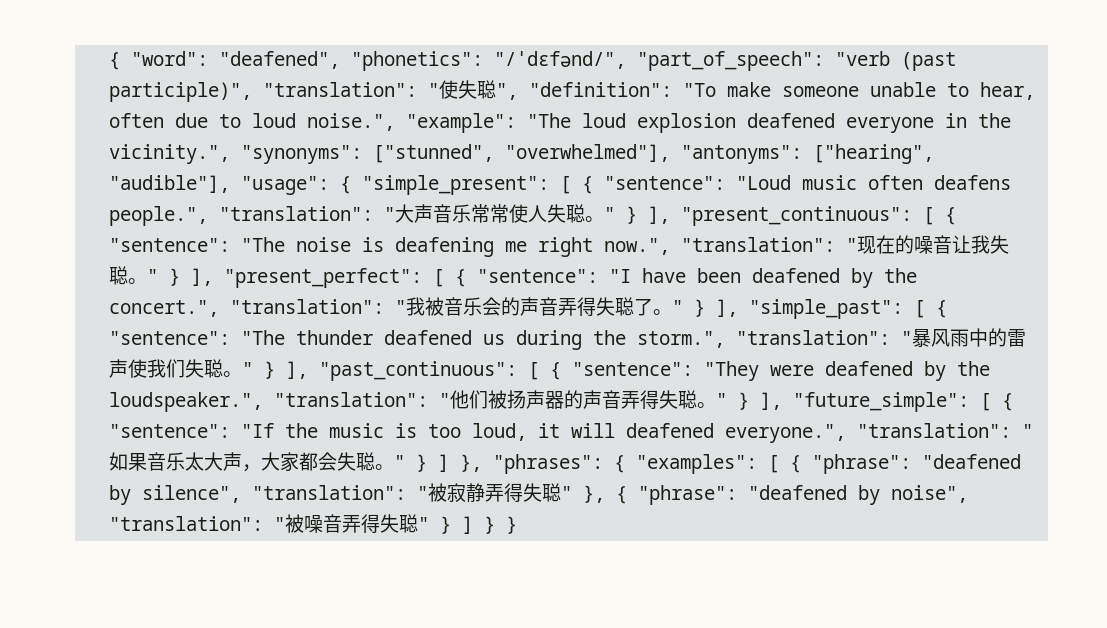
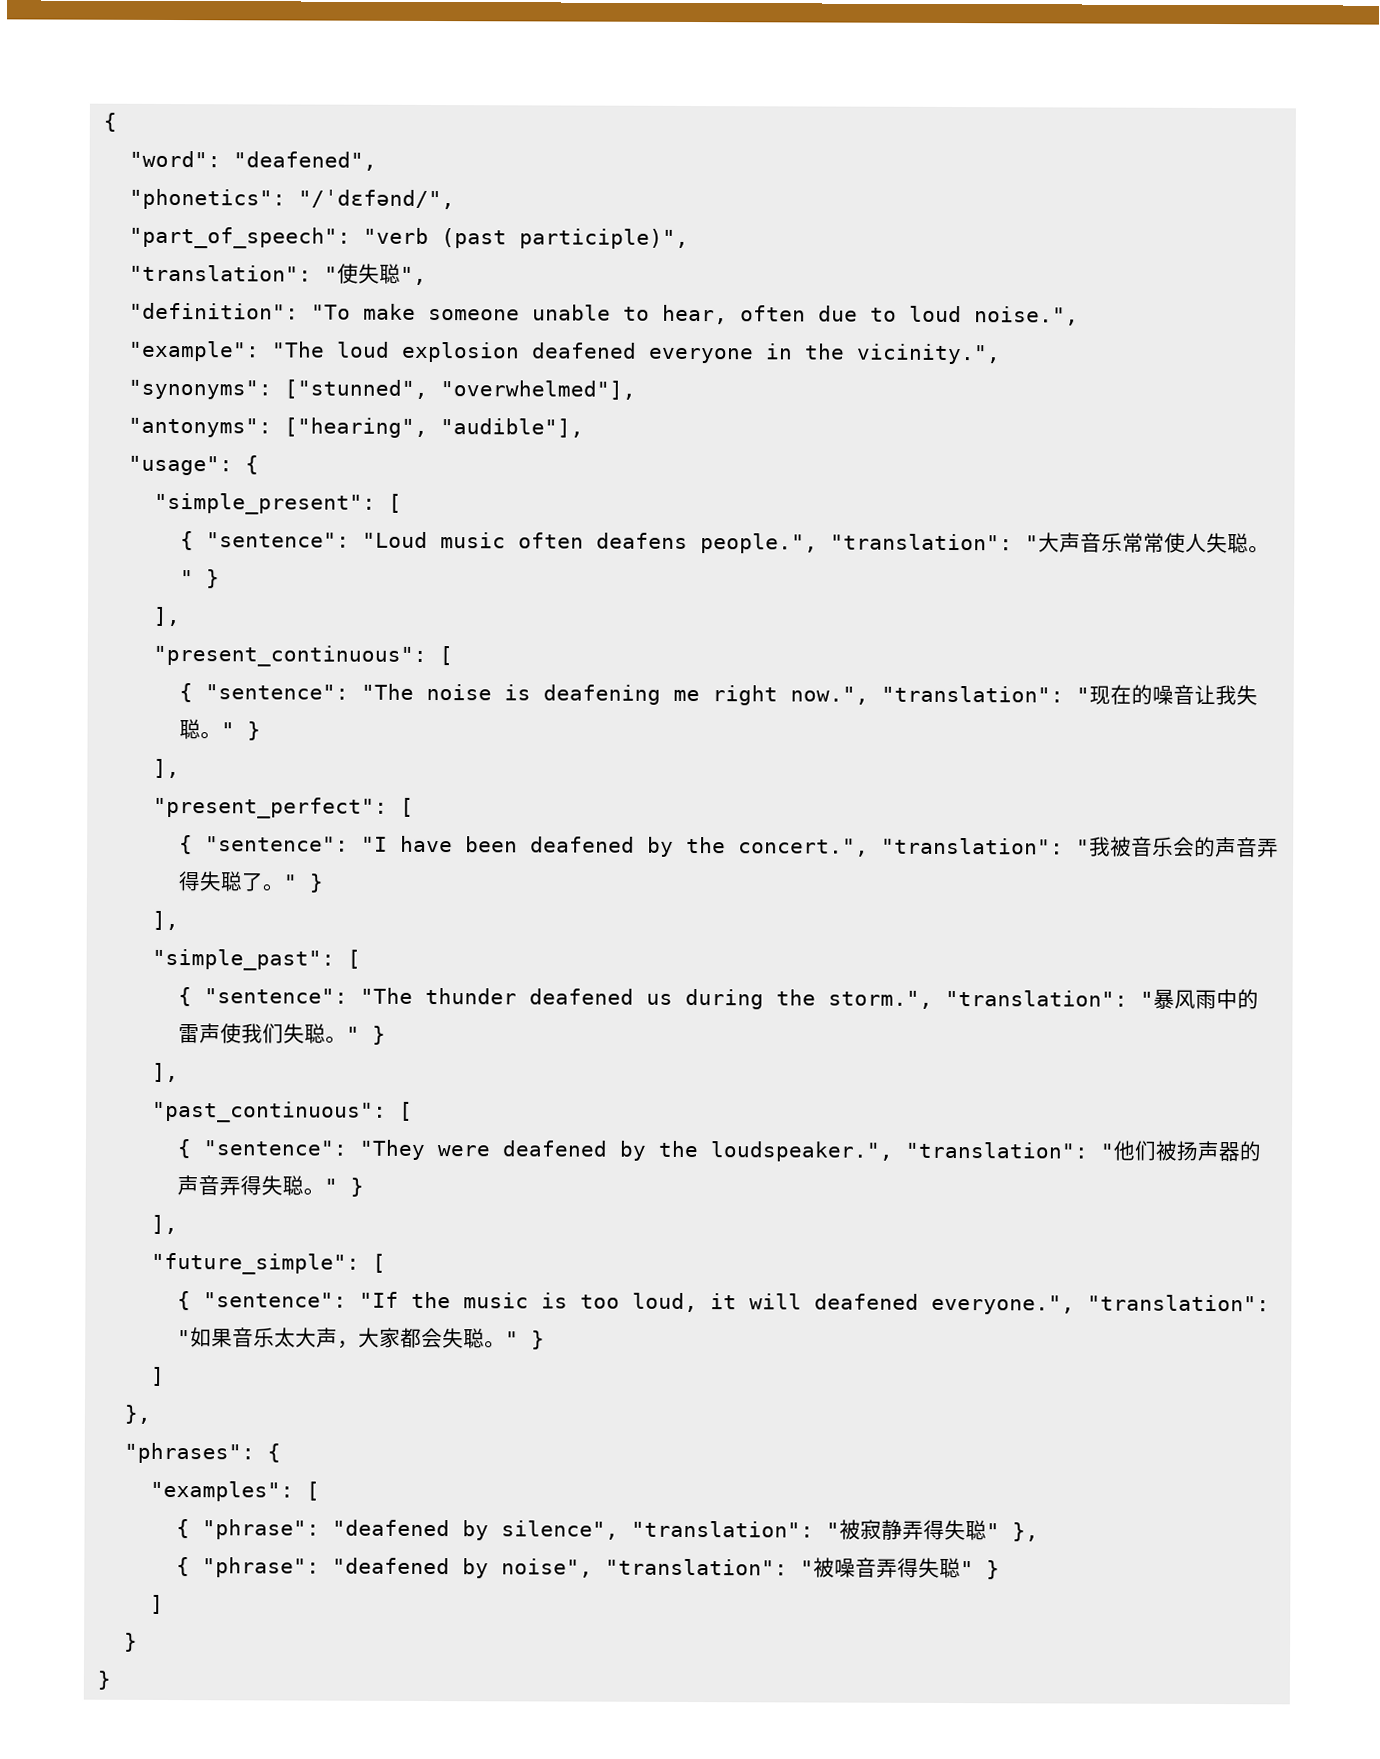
[108,52,120,70] { -> [102,112,117,132] { //
(340, 60) none -> (377, 161) //
(626, 60) none -> (455, 199) //
(252, 92) none -> (689, 238) //
(518, 91) none -> (427, 275) //
(395, 122) none -> (1079, 316) //
(230, 154) none -> (1001, 354) //
(670, 153) none -> (636, 390) //
(230, 184) none -> (584, 428) //
(351, 185) none -> (259, 465) //
(571, 185) none -> (402, 503) //
[647,206,670,224] ], -> [152,606,181,627] // ], //
(934, 216) none -> (453, 656) //
[190,268,213,286] ], -> [152,758,180,779] // ], //
(444, 278) none -> (414, 807) //
[715,299,738,317] ], -> [151,910,179,931] // ], //
(925, 309) none -> (361, 959) //
[285,361,308,379] ], -> [151,1062,179,1083] // ], //
(539, 371) none -> (413, 1111) //
[759,392,782,410] ], -> [150,1214,178,1235] // ], //
(991, 402) none -> (386, 1263) //
[437,454,482,472] ] }, -> [150,1366,165,1386] [123,1404,151,1424] // ] // }, //
(625, 464) none -> (281, 1453) //
(779, 464) none -> (320, 1491) //
(605, 494) none -> (1039, 1532) //
[461,516,495,534] ] } -> [149,1594,164,1614] [123,1632,138,1652] // ] // } //

